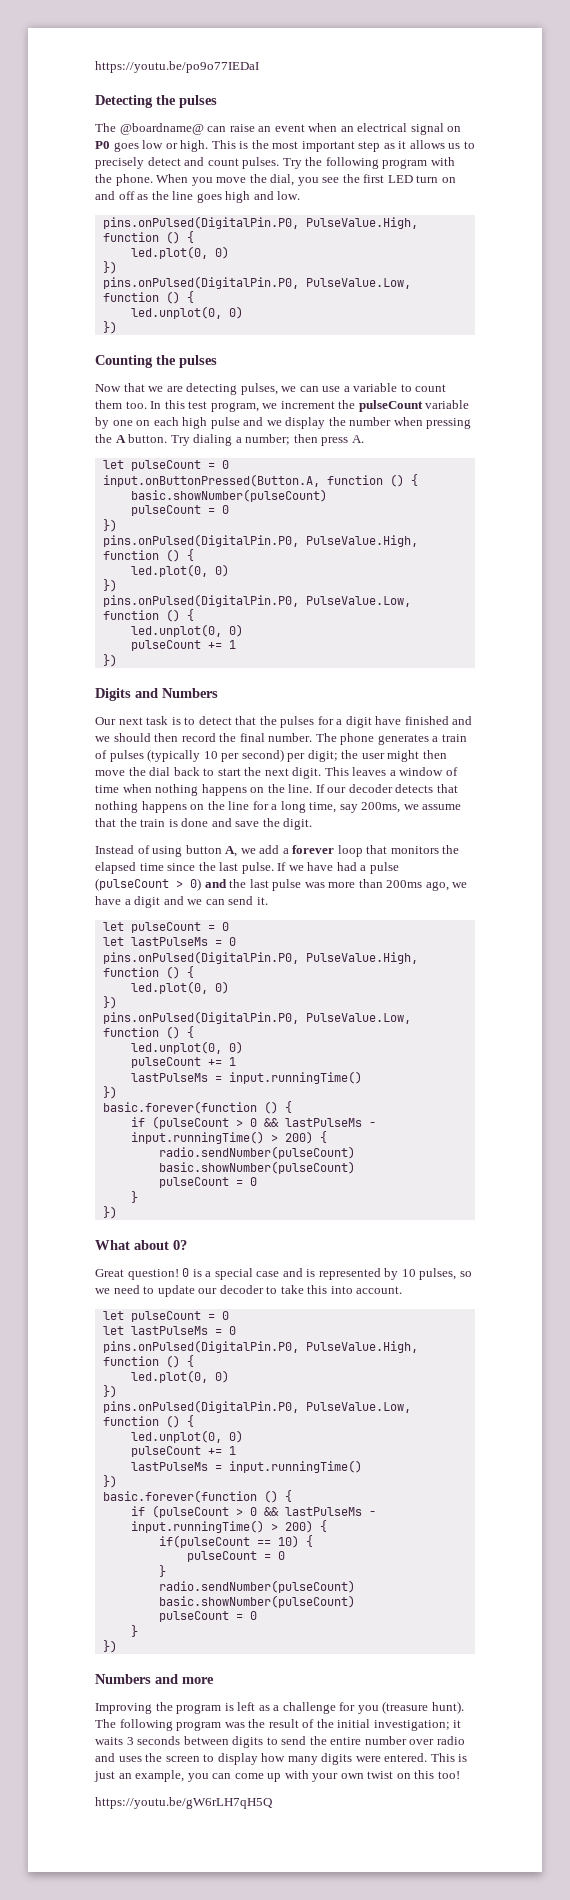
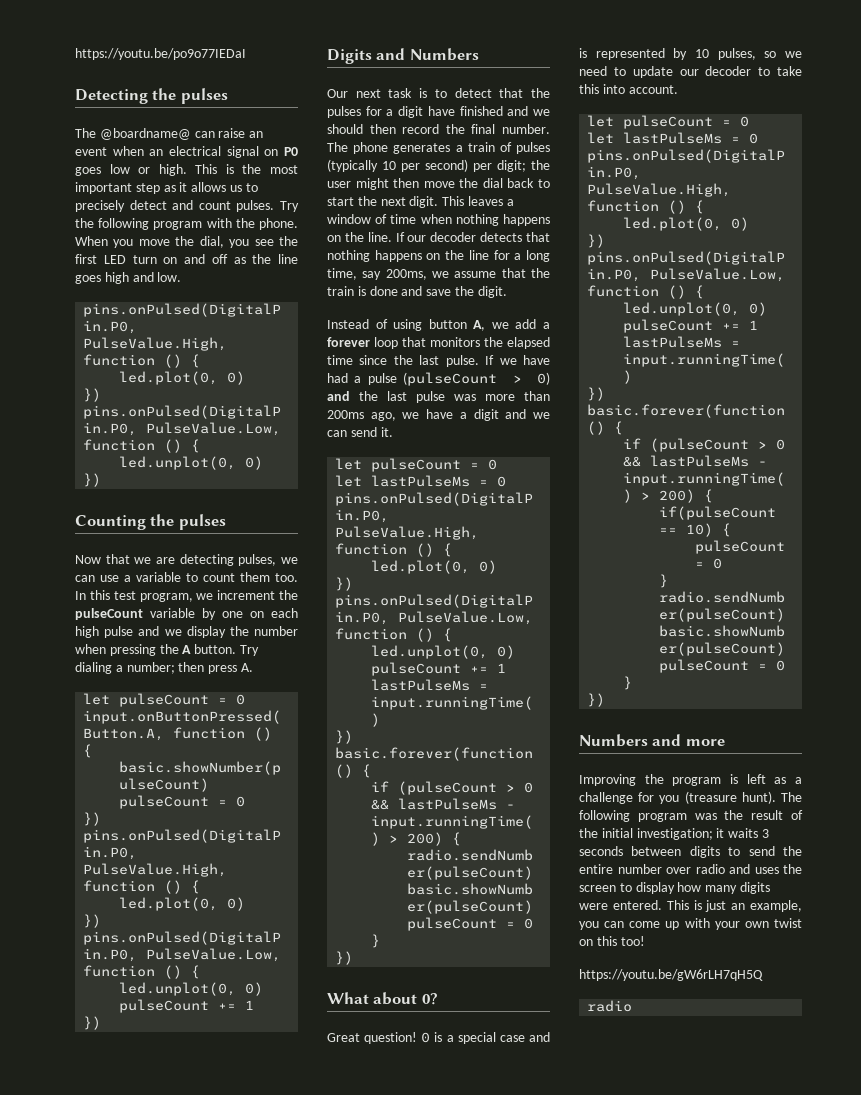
(273, 1803) none -> [587,1000,633,1012] // radio

